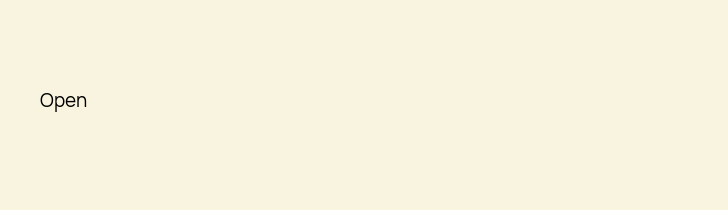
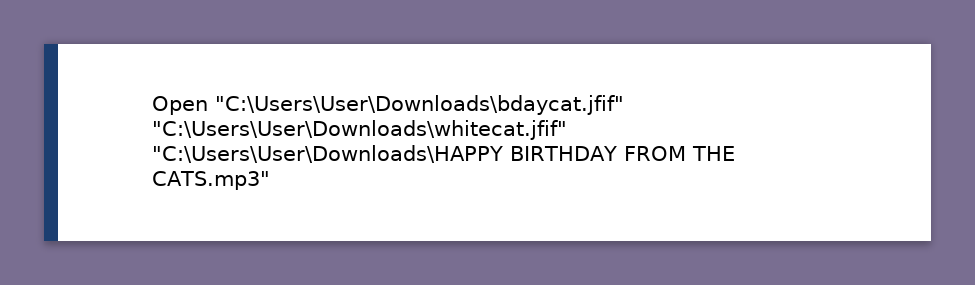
(87, 102) none -> [215,95,624,115] [152,120,567,140] [152,145,735,163] [152,171,270,190] "C:\Users\User\Downloads\bdaycat.jfif" "C:\Users\User\Downloads\whitecat.jfif" "C:\Users\User\Downloads\HAPPY BIRTHDAY FROM THE CATS.mp3"

